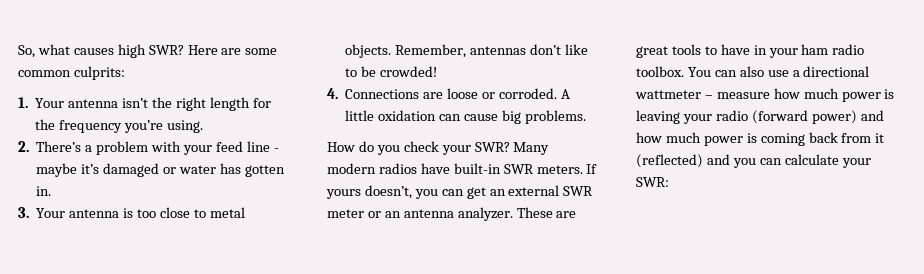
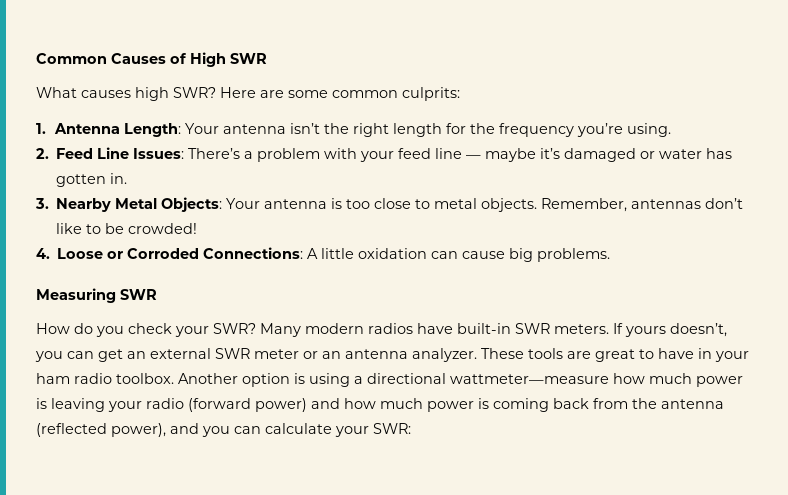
[18,44,70,58] So, what -> [36,52,267,67] [36,87,77,98] Common Causes of High SWR // What
(28, 102) none -> [53,123,181,137] Antenna Length:
(29, 146) none -> [56,147,185,159] Feed Line Issues:
[273,148,279,152] - -> [466,155,482,159] —
(29, 212) none -> [56,197,223,212] Nearby Metal Objects:
[345,88,557,99] Connections are loose or corroded. -> [57,247,304,259] Loose or Corroded Connections:
(586, 117) none -> [36,288,157,303] // Measuring SWR
(553, 212) none -> [528,348,563,359] tools
[671,44,701,55] tools -> (635, 355) none
[687,66,870,77] [635,90,770,99] You can also use a directional wattmeter – measure -> [178,373,609,387] Another option is using a directional wattmeter—measure
[875,133,885,143] [636,154,703,168] it (reflected) -> [632,398,724,409] [36,423,166,437] the antenna (reflected power),

